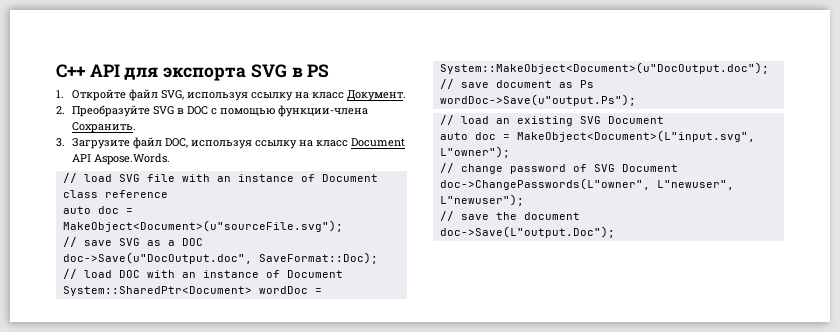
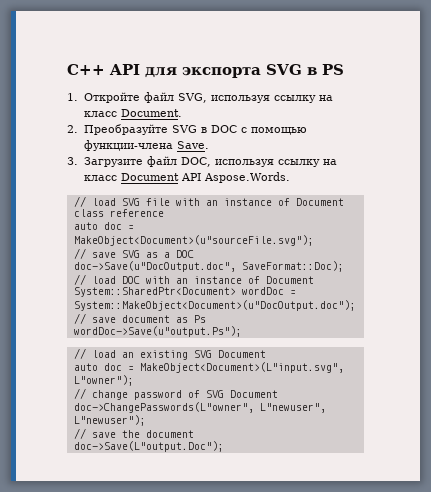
[346,90,406,101] Документ. -> [120,109,182,117] Document.
[71,122,136,133] Сохранить. -> [176,141,209,149] Save.

